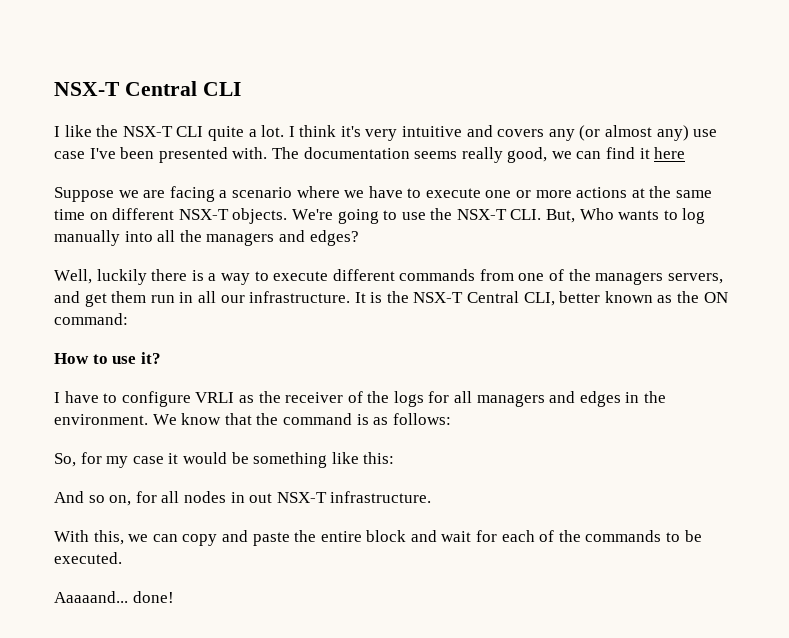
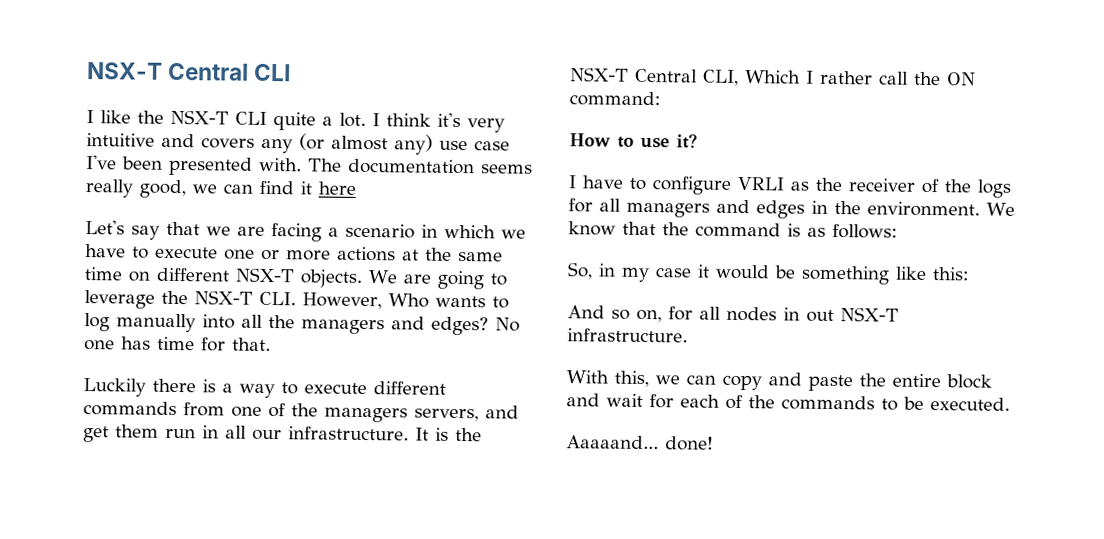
[54,187,114,202] Suppose -> [85,220,200,240] Let's say that
[296,186,340,198] where -> [421,224,496,239] in which
[291,209,333,220] We're -> [368,270,431,284] We are
[401,212,426,220] use -> [84,290,155,309] leverage
[546,209,576,223] But, -> [302,292,382,310] However,
[54,269,147,285] // Well, luckily -> [495,317,520,332] [84,336,271,352] [83,378,146,397] No one has time for that. // Luckily
[559,291,673,303] better known as -> [744,70,909,85] Which I rather call
[80,452,102,464] for -> [598,263,616,277] in

